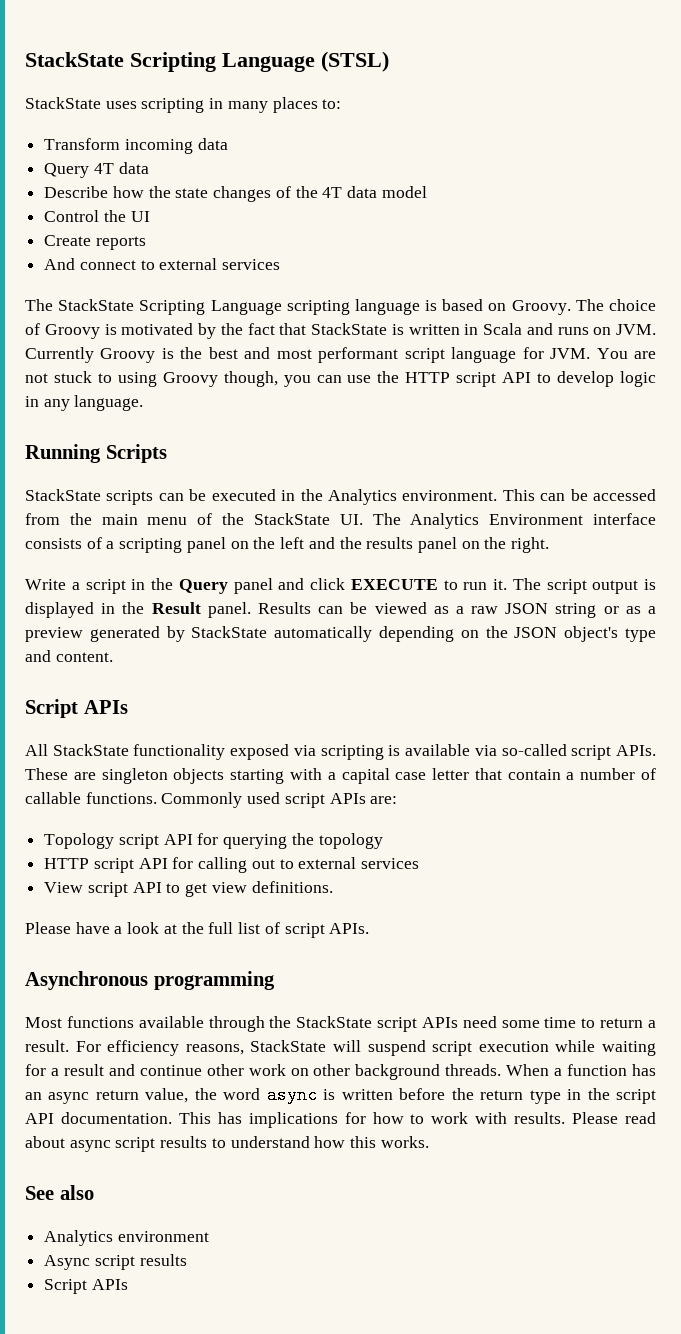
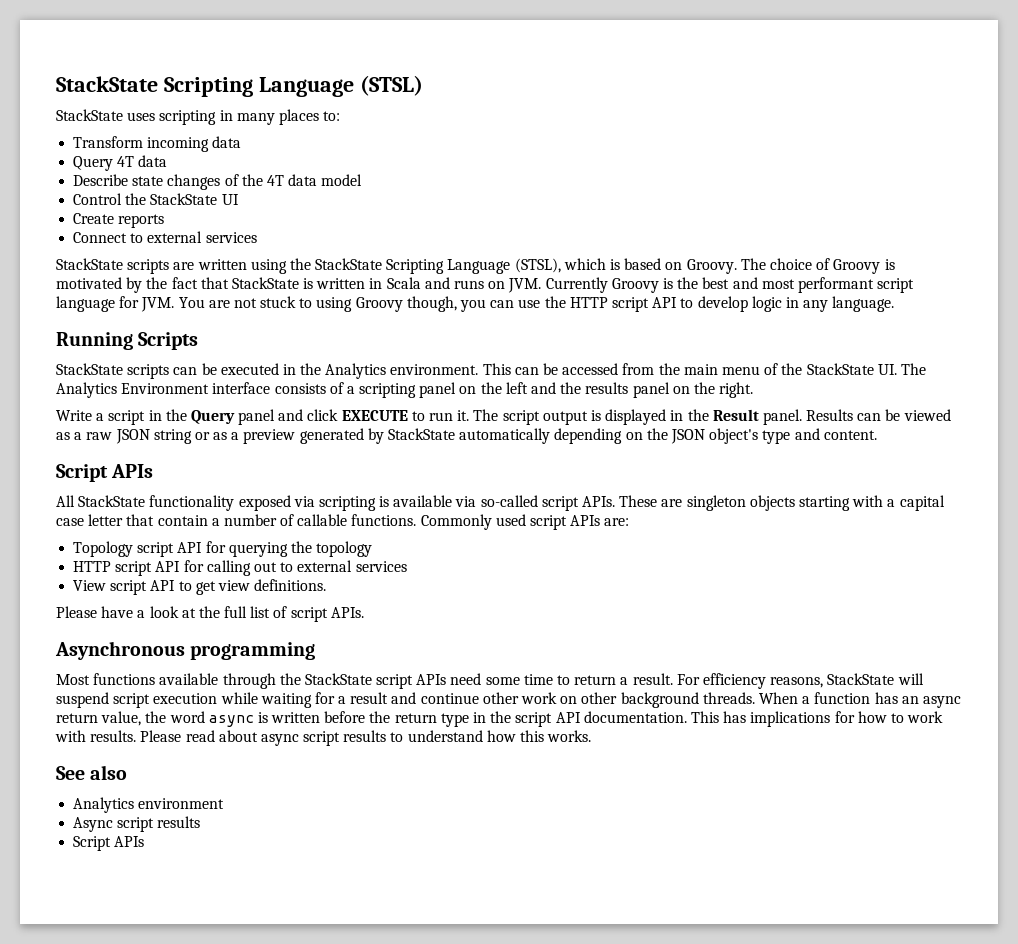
[112,186,171,198] how the -> (129, 180) none
(126, 216) none -> [150,193,218,205] StackState
[44,258,281,270] [25,299,420,315] And connect to external services // The StackState Scripting Language scripting language -> [73,231,257,243] [56,258,606,274] Connect to external services // StackState scripts are written using the StackState Scripting Language (STSL), which

